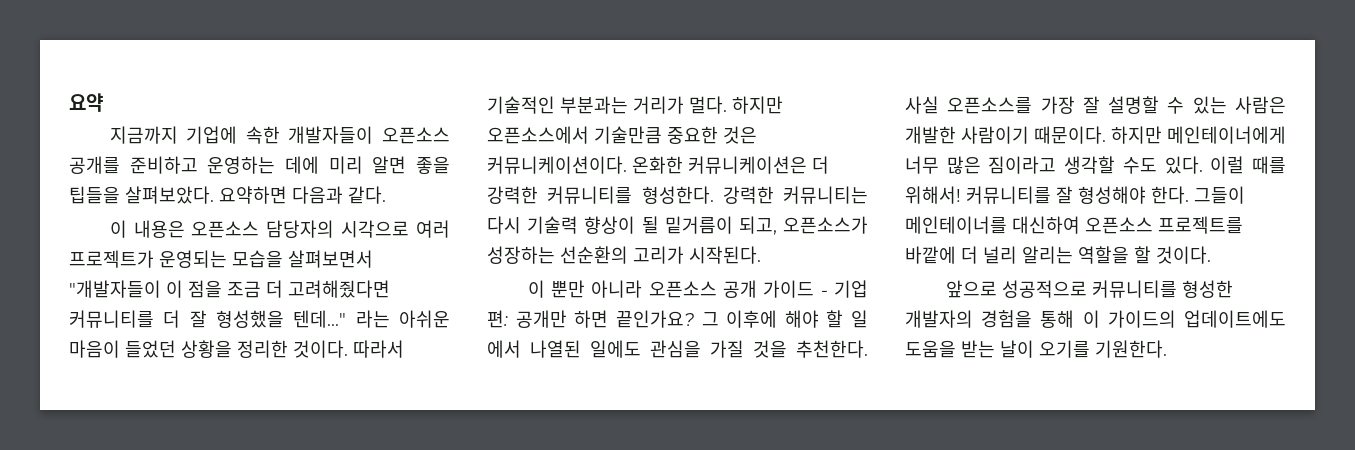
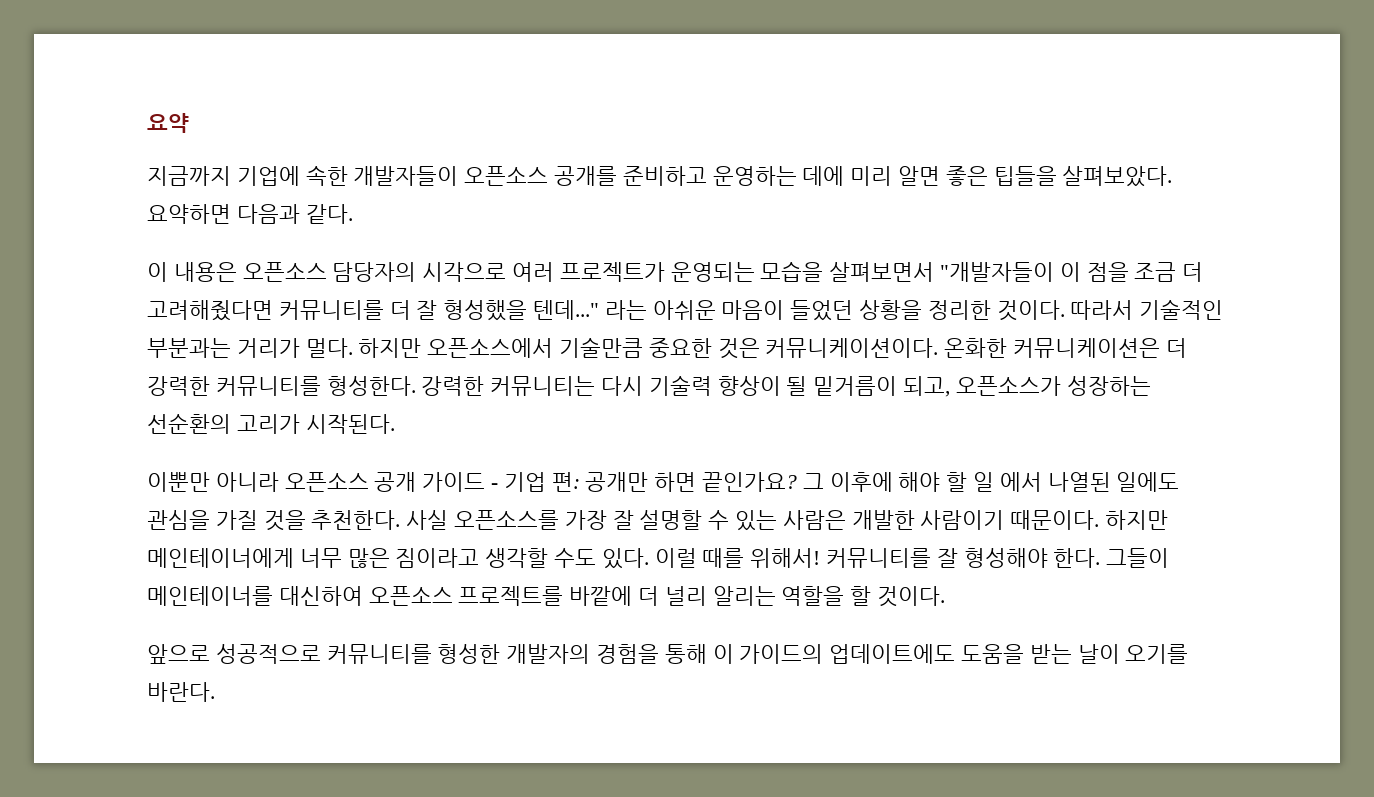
[416,156,451,174] 좋을 -> [945,166,988,186] 좋은
[527,280,586,298] 이 뿐만 -> [147,472,210,492] 이뿐만
[1095,340,1167,358] 기원한다. -> [147,682,215,702] 바란다.

